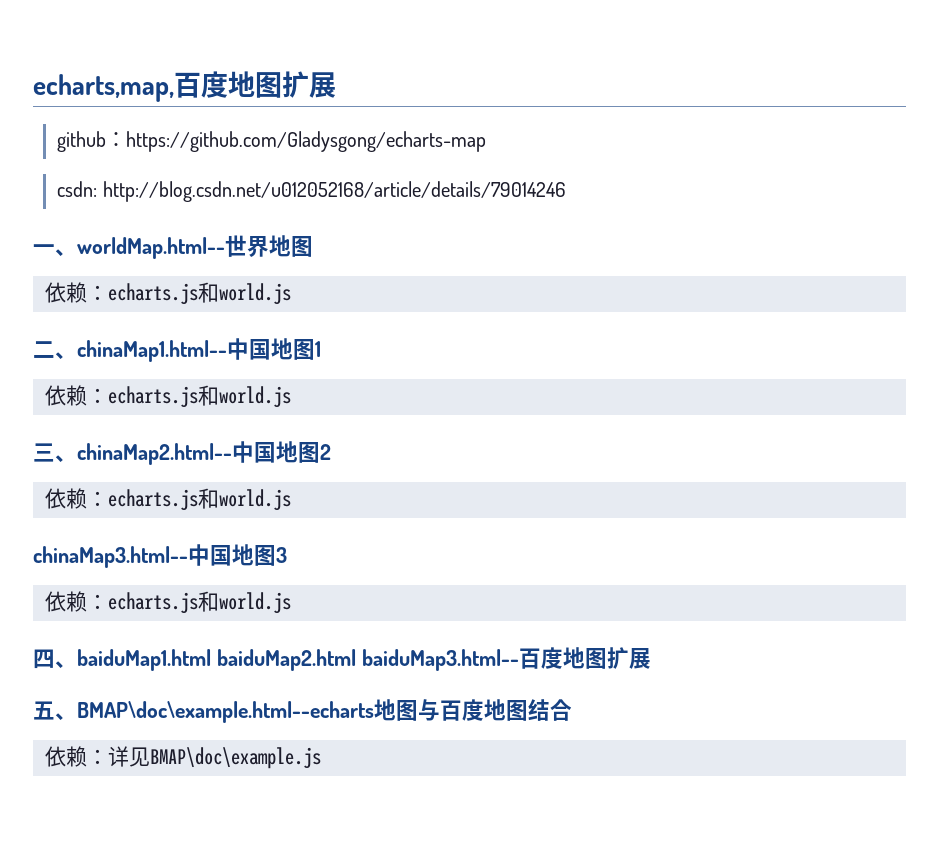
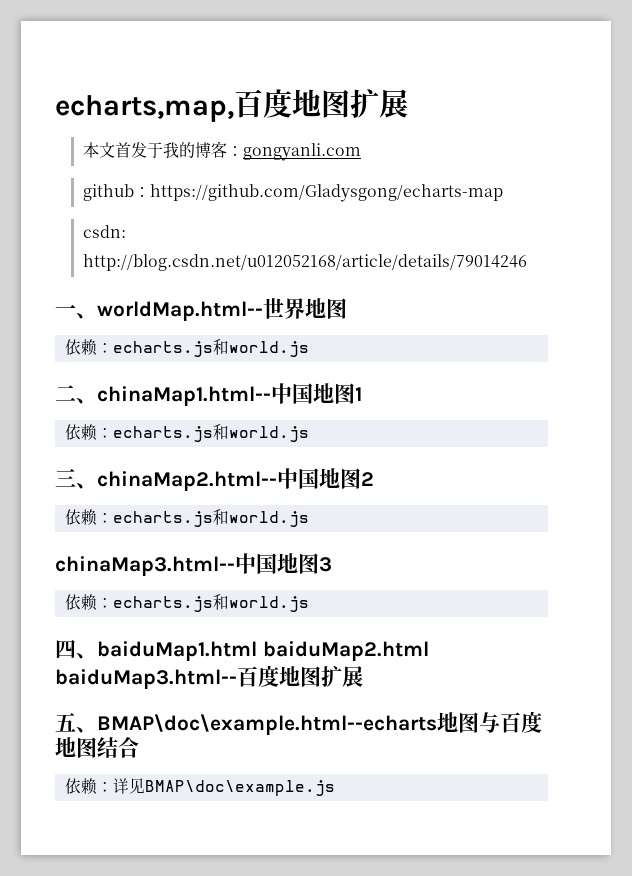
(336, 85) none -> [82,141,361,161] // 本文首发于我的博客：gongyanli.com

